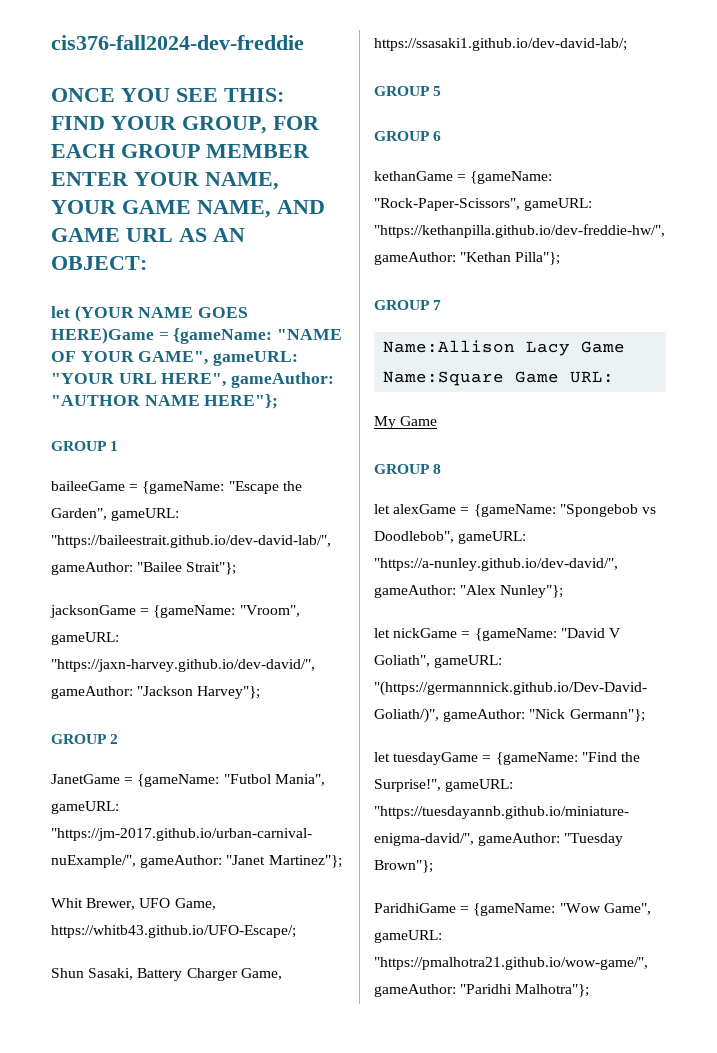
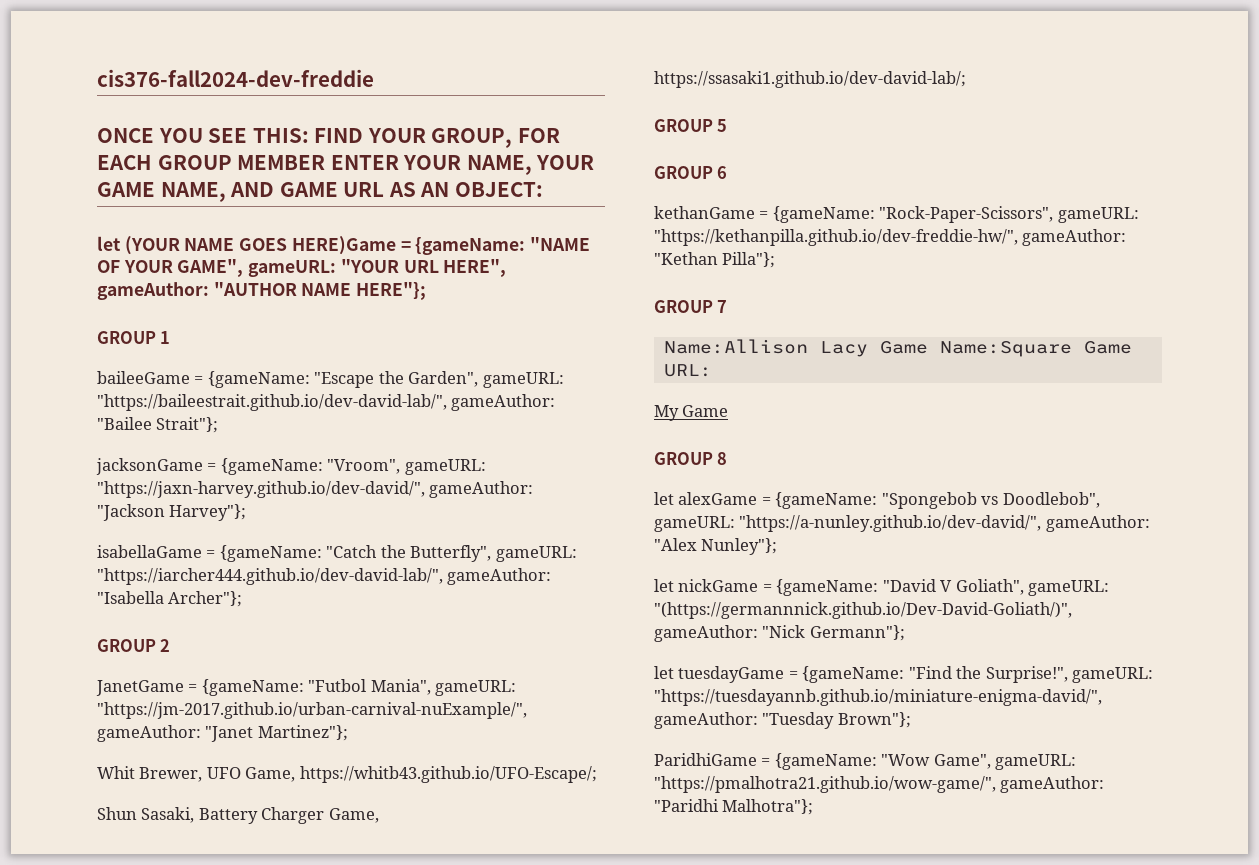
(261, 692) none -> [97,545,577,562] [97,568,552,585] [97,591,243,607] // isabellaGame = {gameName: "Catch the Butterfly", gameURL: "https://iarcher444.github.io/dev-david-lab/", gameAuthor: "Isabella Archer"};

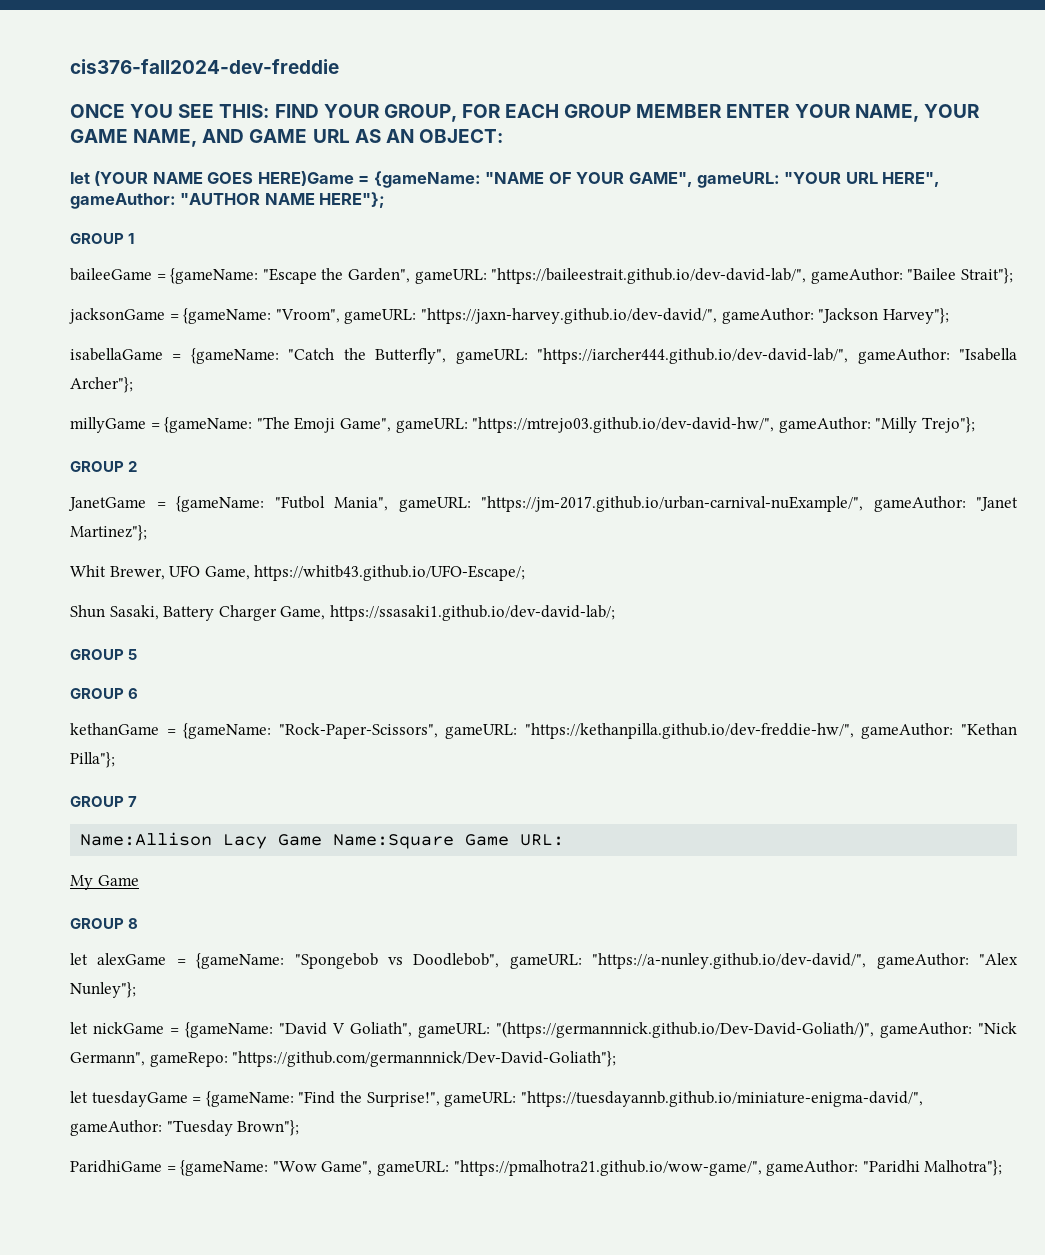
(243, 599) none -> [70,417,975,433] // millyGame = {gameName: "The Emoji Game", gameURL: "https://mtrejo03.github.io/dev-david-hw/", gameAuthor: "Milly Trejo"};
[809,625,905,641] Germann"}; -> [70,1051,617,1067] Germann", gameRepo: "https://github.com/germannnick/Dev-David-Goliath"};

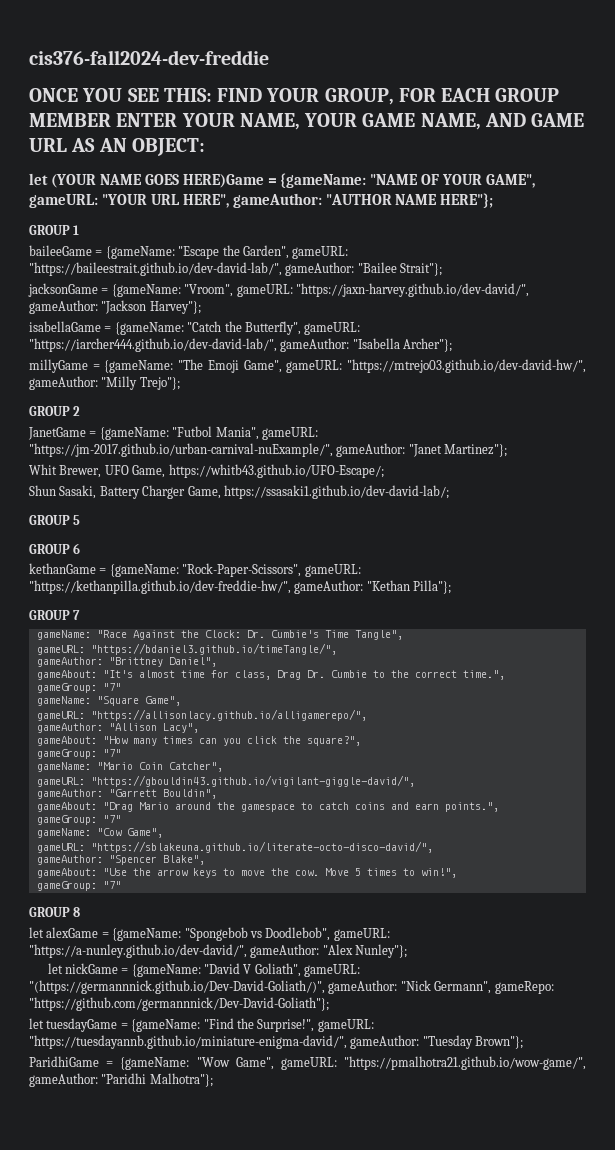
[80,832,565,849] [70,875,139,890] Name:Allison Lacy Game Name:Square Game URL: // My Game -> [36,630,403,640] [36,643,337,655] [36,657,217,667] [36,670,505,680] [36,683,121,693] [36,696,181,706] [36,709,367,721] [36,723,199,733] [36,736,361,746] [36,749,121,759] [36,762,223,772] [36,775,415,787] [36,789,217,799] [36,802,499,812] [36,815,121,825] [36,828,163,838] [36,841,433,853] [36,855,205,865] [36,868,457,878] [36,881,121,891] gameName: "Race Against the Clock: Dr. Cumbie's Time Tangle", // gameURL: "https://bdaniel3.github.io/timeTangle/", // gameAuthor: "Brittney Daniel", // gameAbout: "It's almost time for class, Drag Dr. Cumbie to the correct time.", // gameGroup: "7" // gameName: "Square Game", // gameURL: "https://allisonlacy.github.io/alligamerepo/", // gameAuthor: "Allison Lacy", // gameAbout: "How many times can you click the square?", // gameGroup: "7" // gameName: "Mario Coin Catcher", // gameURL: "https://gbouldin43.github.io/vigilant-giggle-david/", // gameAuthor: "Garrett Bouldin", // gameAbout: "Drag Mario around the gamespace to catch coins and earn points.", // gameGroup: "7" // gameName: "Cow Game", // gameURL: "https://sblakeuna.github.io/literate-octo-disco-david/", // gameAuthor: "Spencer Blake", // gameAbout: "Use the arrow keys to move the cow. Move 5 times to win!", // gameGroup: "7"

